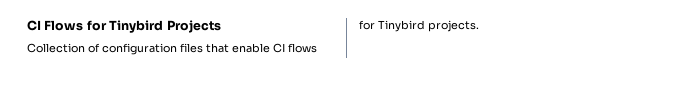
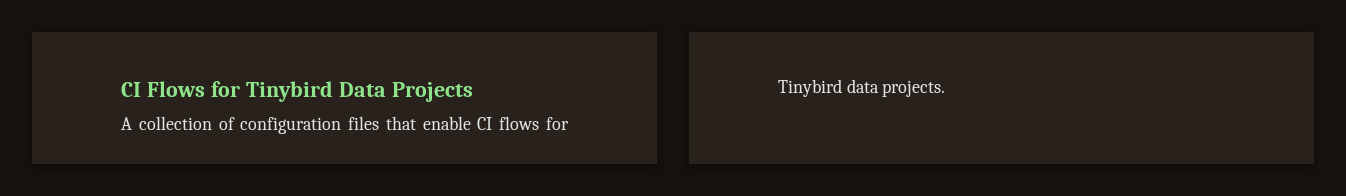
(164, 26) none -> [338,82,386,97] Data
[27,43,85,53] Collection -> [121,116,212,130] A collection
(425, 26) none -> [846,79,879,93] data

